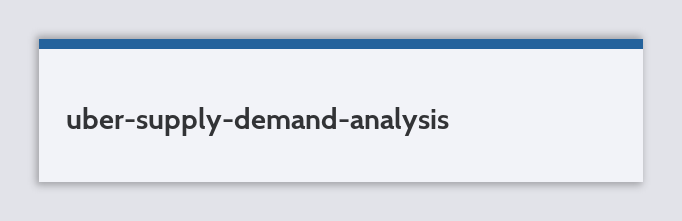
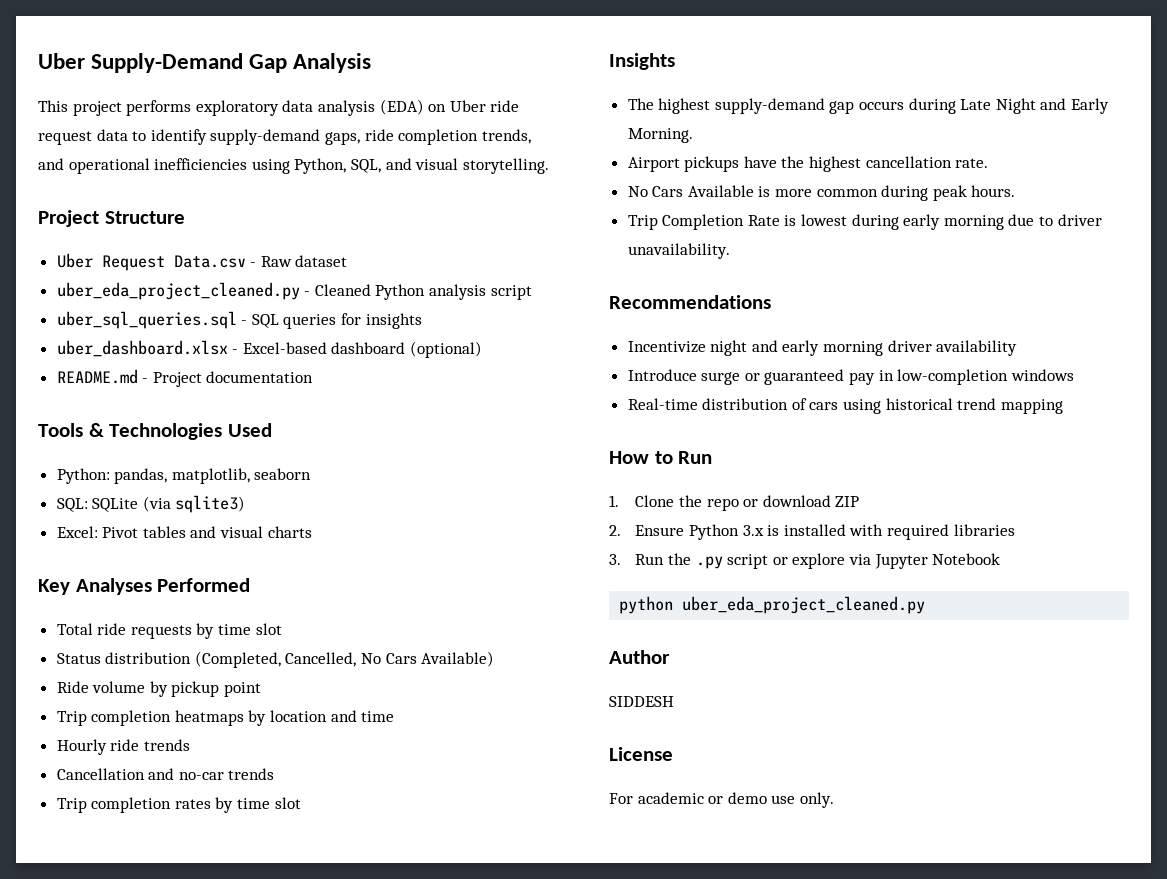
[66,107,449,136] uber-supply-demand-analysis -> [38,53,372,73] [38,99,520,116] [38,129,531,145] [38,158,549,174] [38,210,185,227] [56,253,348,271] [56,282,532,300] [56,311,422,329] [56,340,483,358] [56,369,314,387] [38,423,272,440] [56,468,312,484] [56,495,246,513] [56,526,312,538] [38,578,251,595] [56,623,282,639] [56,651,495,668] [56,681,262,697] [56,710,395,726] [56,739,190,755] [56,768,275,780] [56,797,301,813] [609,53,675,70] [627,98,1110,114] [627,128,693,143] [627,156,989,172] [627,185,1016,201] [627,214,1102,230] [627,243,730,259] [609,295,771,309] [627,340,1018,356] [627,369,1074,385] [627,398,1063,414] [609,451,713,464] [609,495,860,511] [609,524,1015,540] [609,553,1001,569] [619,596,926,614] [609,650,670,664] [609,696,674,707] [609,747,673,761] [609,792,834,808] Uber Supply-Demand Gap Analysis // This project performs exploratory data analysis (EDA) on Uber ride request data to identify supply-demand gaps, ride completion trends, and operational inefficiencies using Python, SQL, and visual storytelling. // Project Structure // Uber Request Data.csv - Raw dataset // uber_eda_project_cleaned.py - Cleaned Python analysis script // uber_sql_queries.sql - SQL queries for insights // uber_dashboard.xlsx - Excel-based dashboard (optional) // README.md - Project documentation // Tools & Technologies Used // Python: pandas, matplotlib, seaborn // SQL: SQLite (via sqlite3) // Excel: Pivot tables and visual charts // Key Analyses Performed // Total ride requests by time slot // Status distribution (Completed, Cancelled, No Cars Available) // Ride volume by pickup point // Trip completion heatmaps by location and time // Hourly ride trends // Cancellation and no-car trends // Trip completion rates by time slot // Insights // The highest supply-demand gap occurs during Late Night and Early Morning. // Airport pickups have the highest cancellation rate. // No Cars Available is more common during peak hours. // Trip Completion Rate is lowest during early morning due to driver unavailability. // Recommendations // Incentivize night and early morning driver availability // Introduce surge or guaranteed pay in low-completion windows // Real-time distribution of cars using historical trend mapping // How to Run // 1. Clone the repo or download ZIP // 2. Ensure Python 3.x is installed with required libraries // 3. Run the .py script or explore via Jupyter Notebook // python uber_eda_project_cleaned.py // Author // SIDDESH // License // For academic or demo use only.

